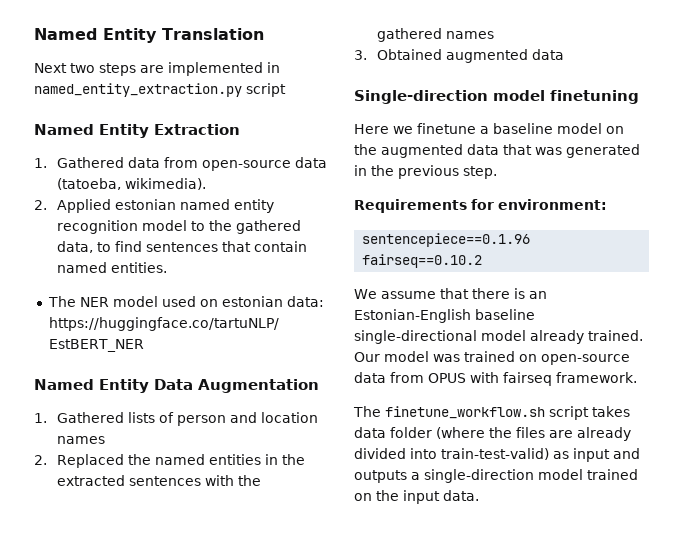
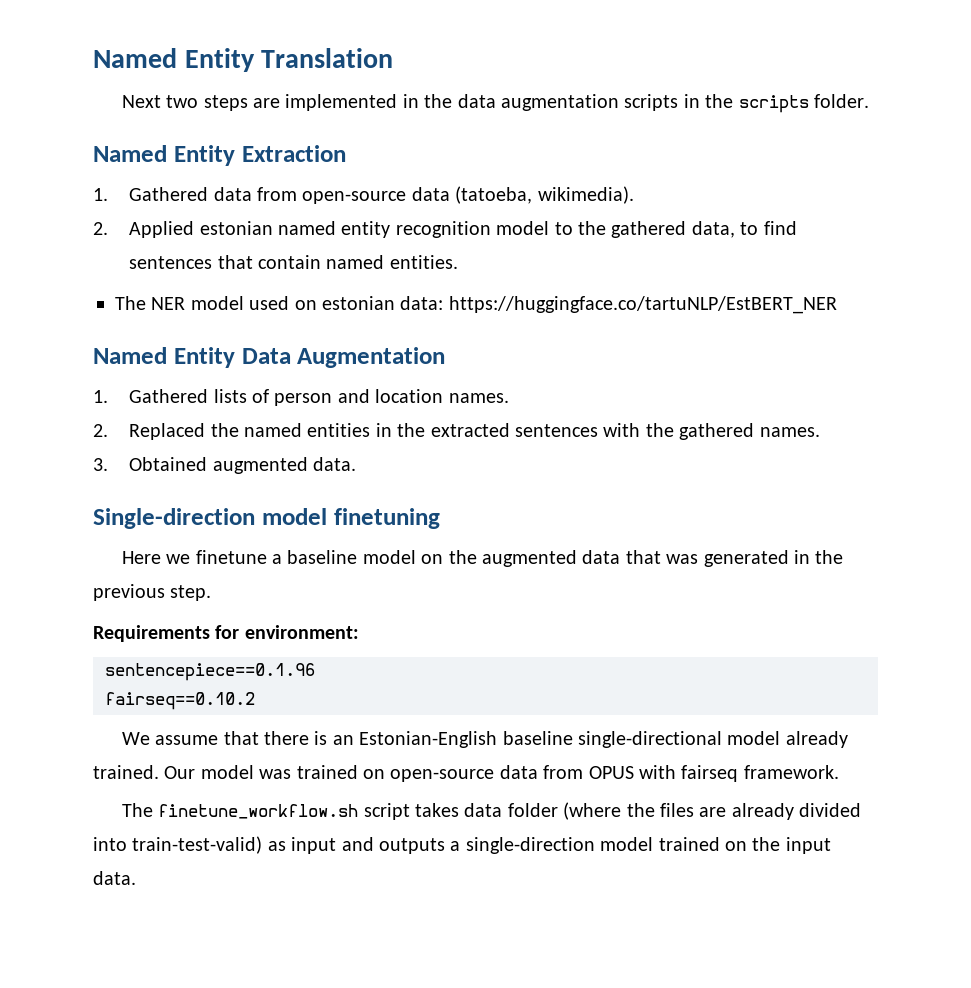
[34,83,286,97] named_entity_extraction.py script -> [424,94,870,113] the data augmentation scripts in the scripts folder.
[56,436,105,444] names -> [448,393,509,403] names.
[445,31,494,39] names -> [759,427,820,437] names.
[531,49,564,60] data -> [312,457,356,471] data.

